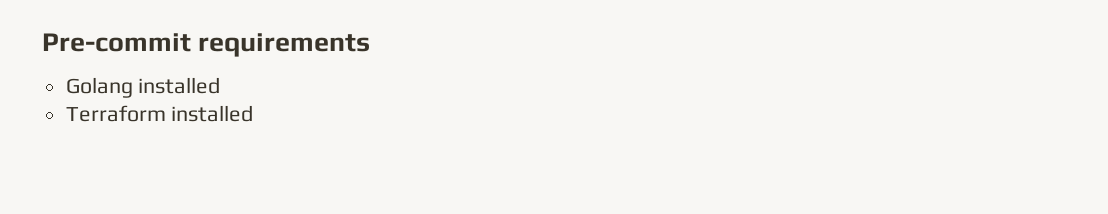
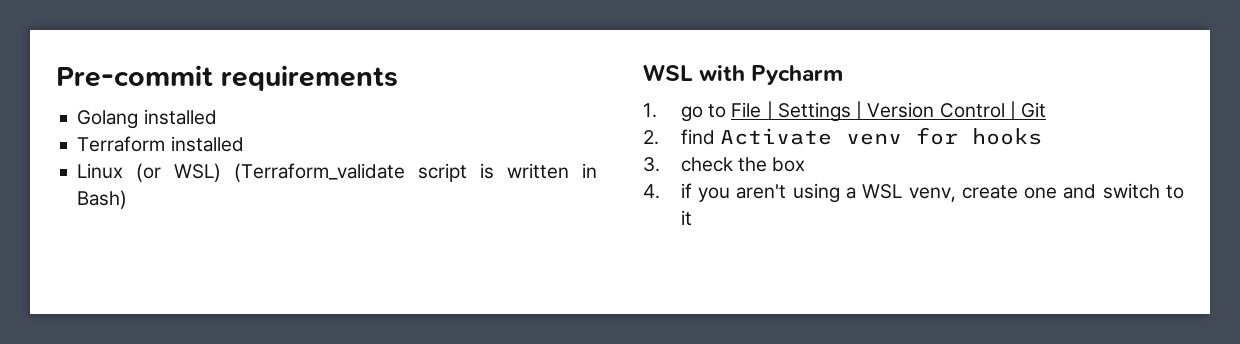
(254, 113) none -> [77,163,597,182] [77,190,128,209] [643,64,844,85] [643,101,1047,122] [643,127,1043,145] [643,157,806,172] [643,183,1184,203] [680,210,692,226] // Linux (or WSL) (Terraform_validate script is written in Bash) // WSL with Pycharm // 1. go to File | Settings | Version Control | Git // 2. find Activate venv for hooks // 3. check the box // 4. if you aren't using a WSL venv, create one and switch to it

